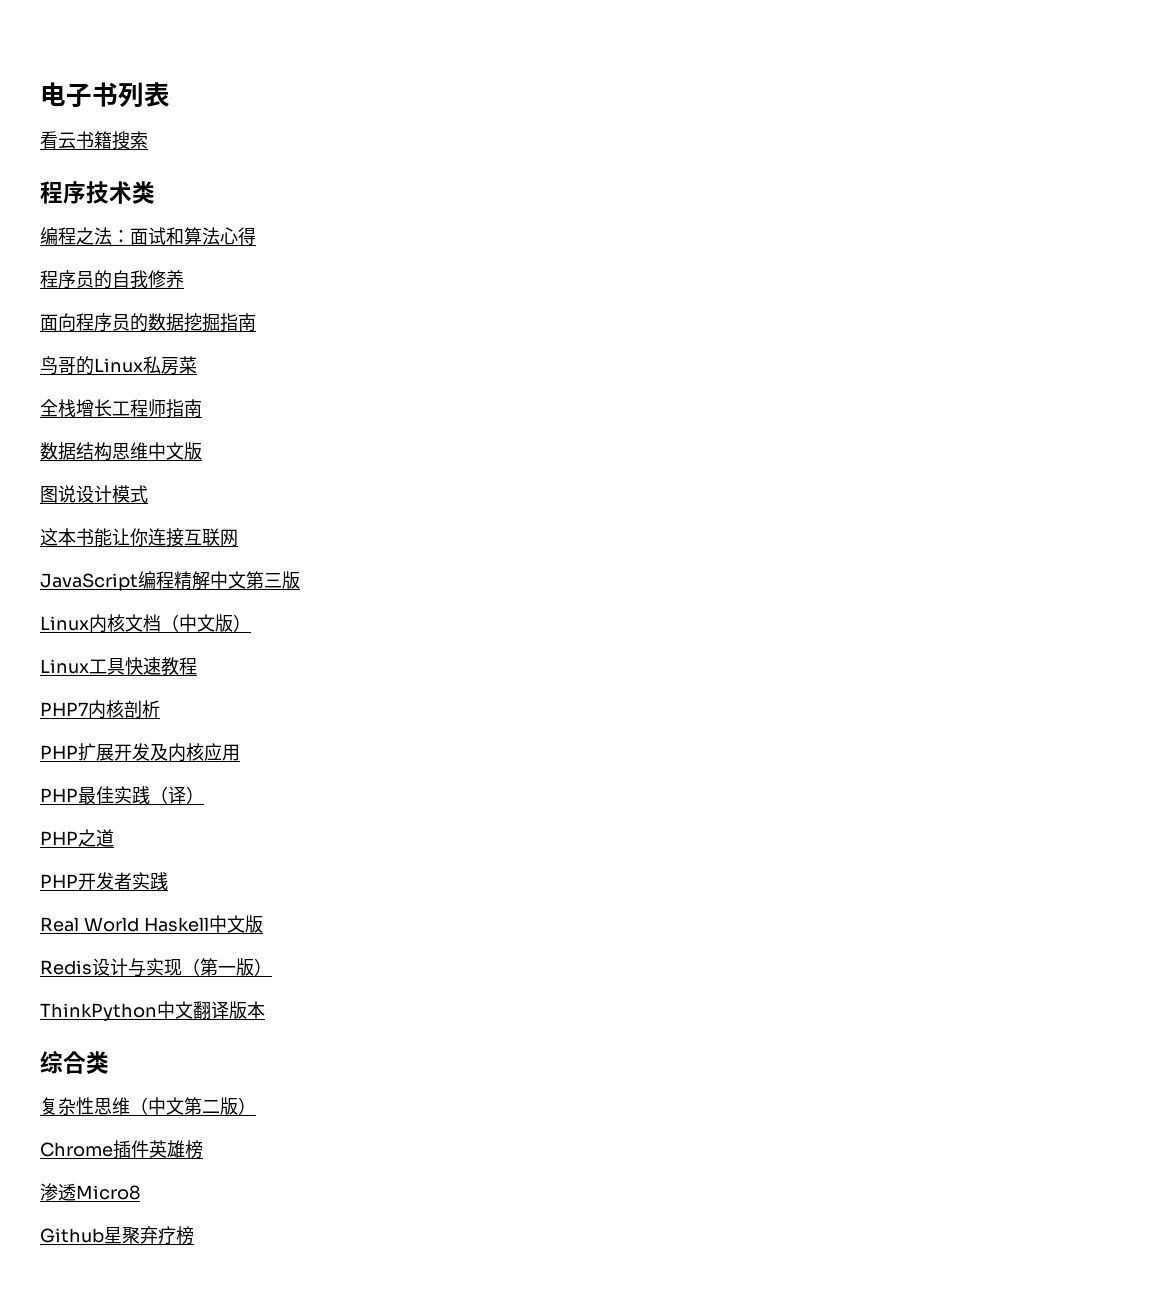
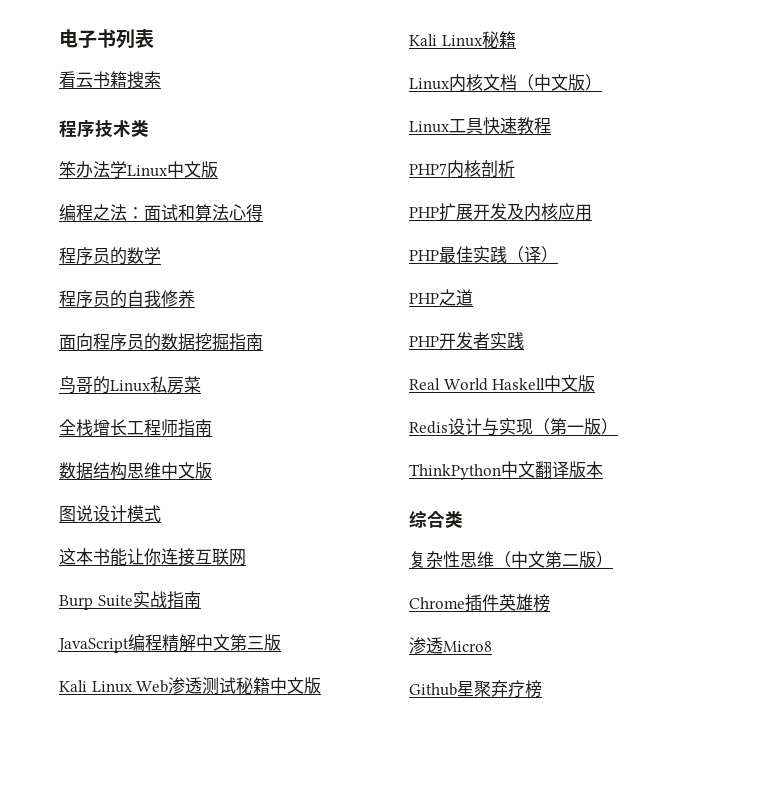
(155, 192) none -> [59,161,218,178] // 笨办法学Linux中文版
(256, 236) none -> [59,247,161,265] // 程序员的数学
(238, 538) none -> [59,591,201,610] // Burp Suite实战指南
(300, 580) none -> [59,677,322,695] [409,31,516,49] // Kali Linux Web渗透测试秘籍中文版 // Kali Linux秘籍

